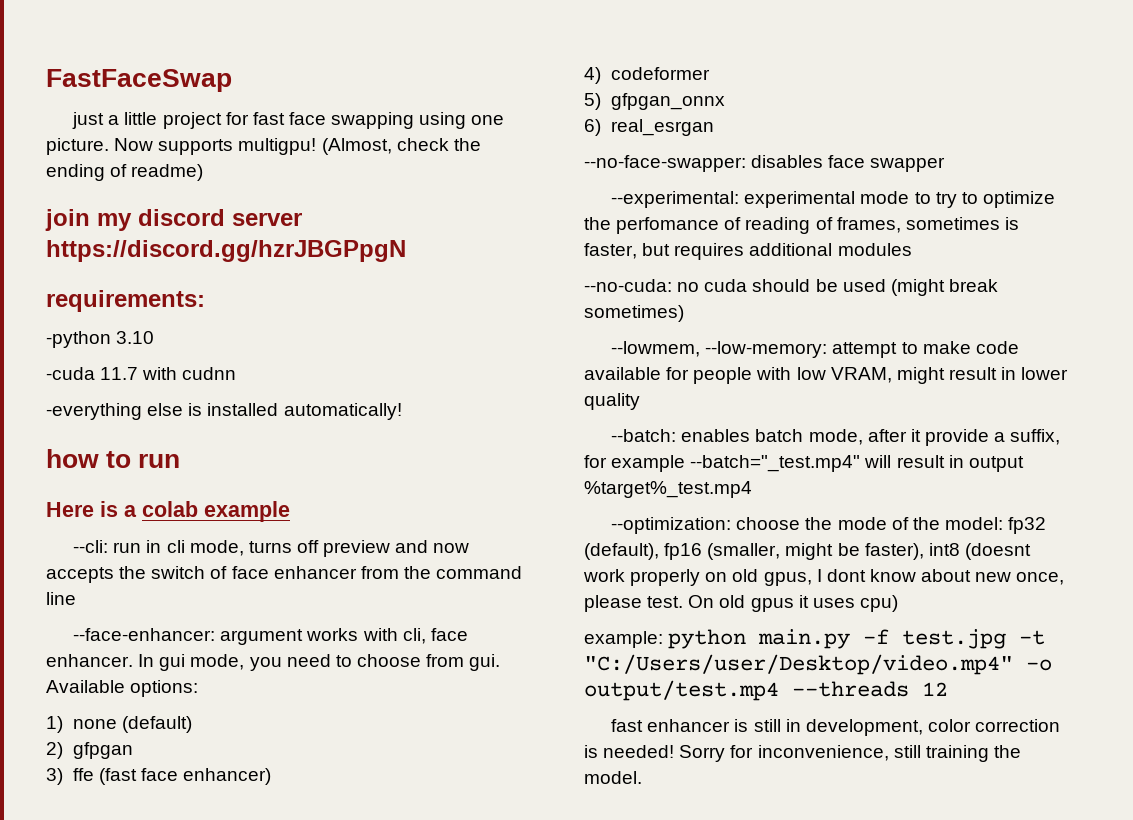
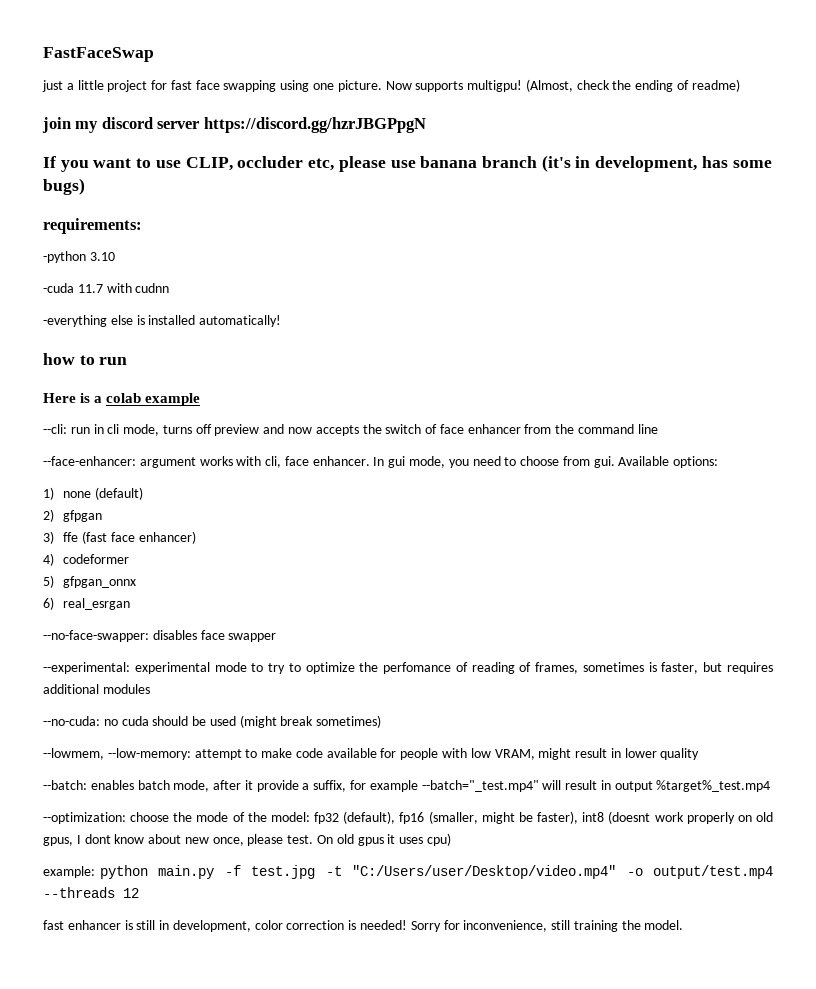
(406, 251) none -> [43,155,772,172] [43,178,85,195] // If you want to use CLIP, occluder etc, please use banana branch (it's in development, has some bugs)

